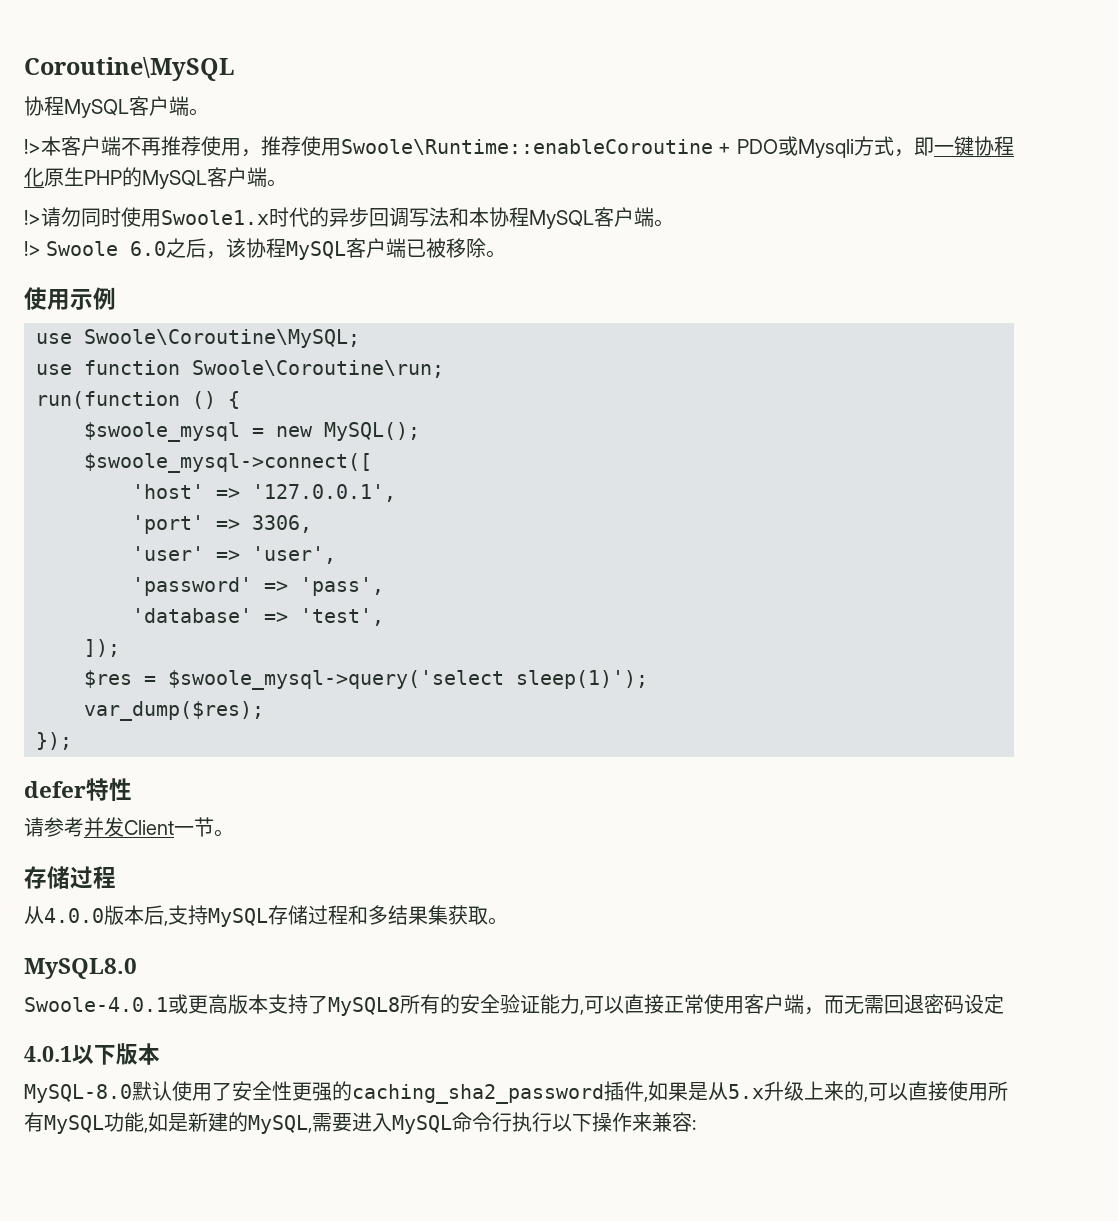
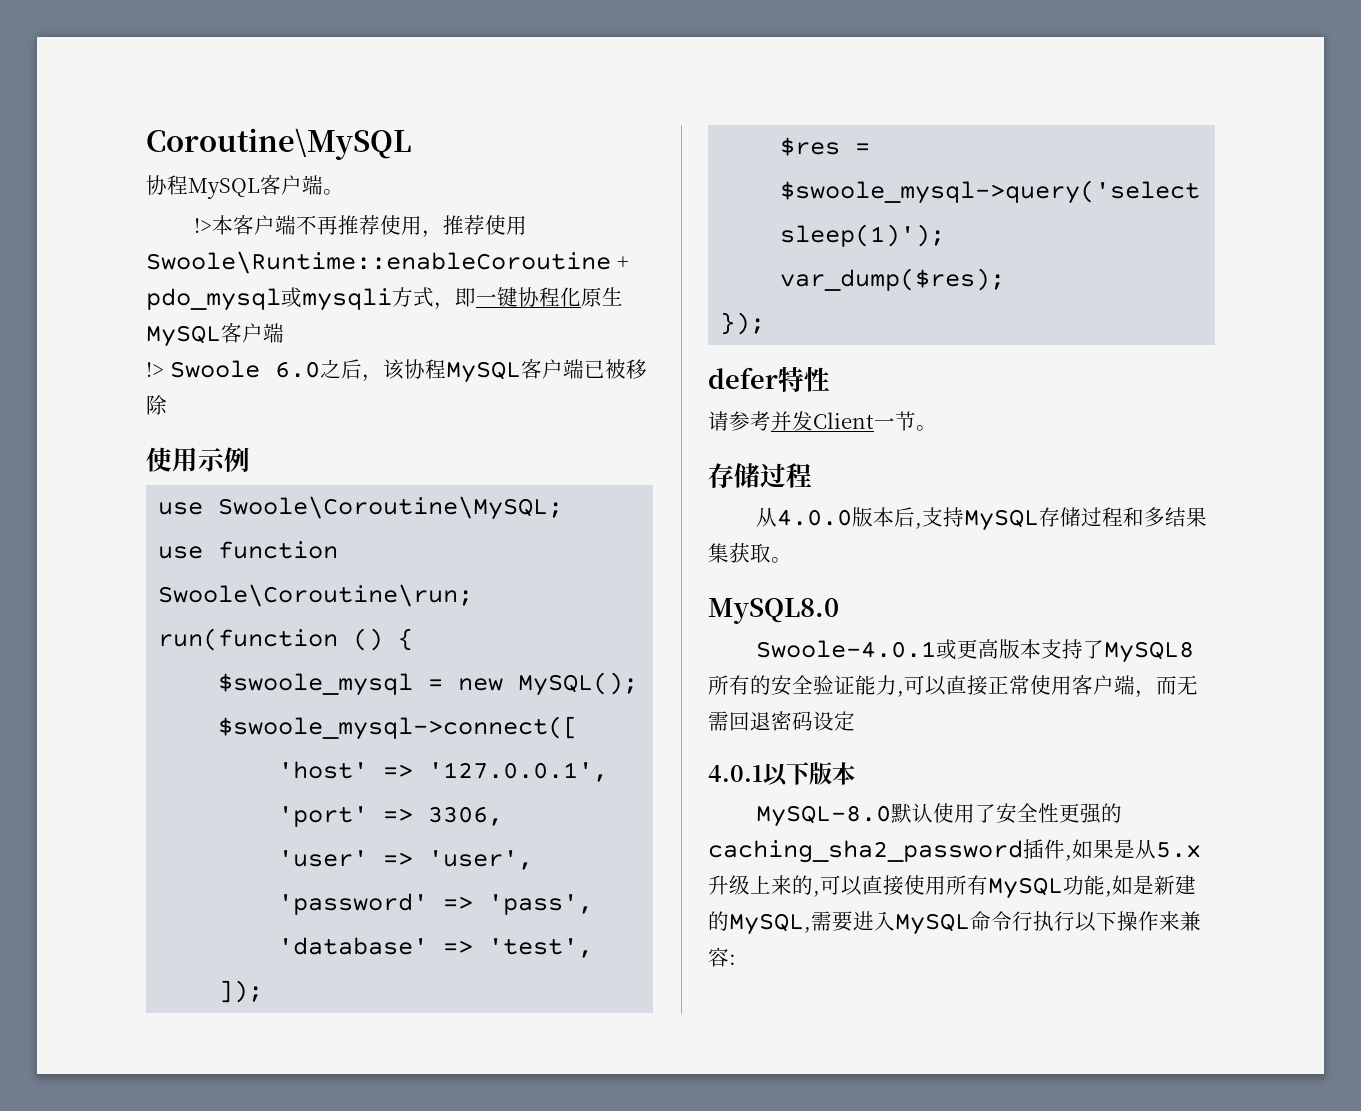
[736,136,854,158] PDO或Mysqli -> [146,287,392,311] pdo_mysql或mysqli
[84,167,287,189] [24,207,674,229] PHP的MySQL客户端。 // !>请勿同时使用Swoole1.x时代的异步回调写法和本协程MySQL客户端。 -> [146,323,284,347] MySQL客户端
[486,250,507,258] 。 -> (167, 405) none

